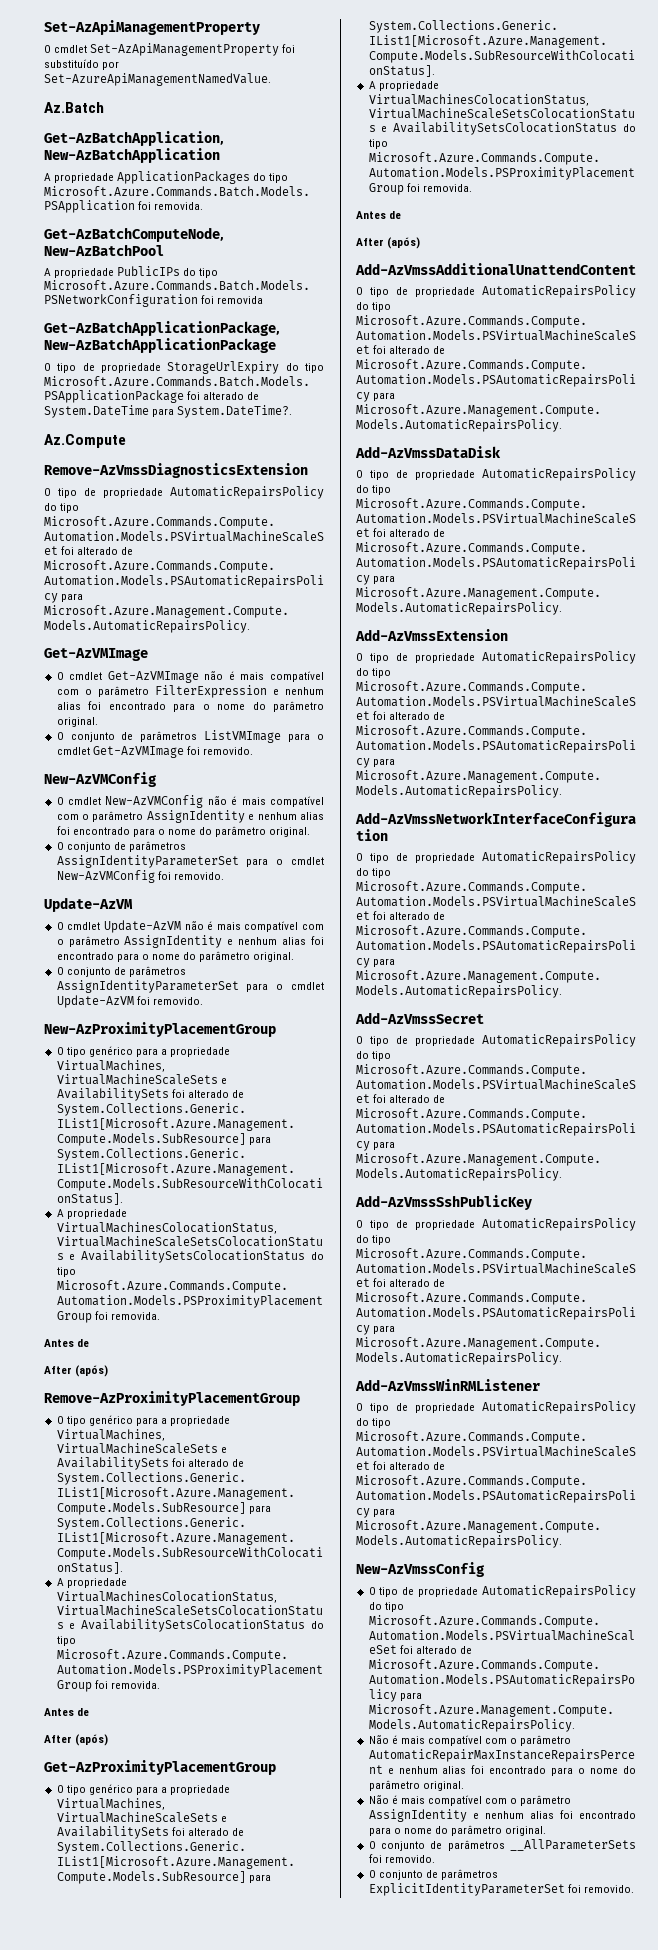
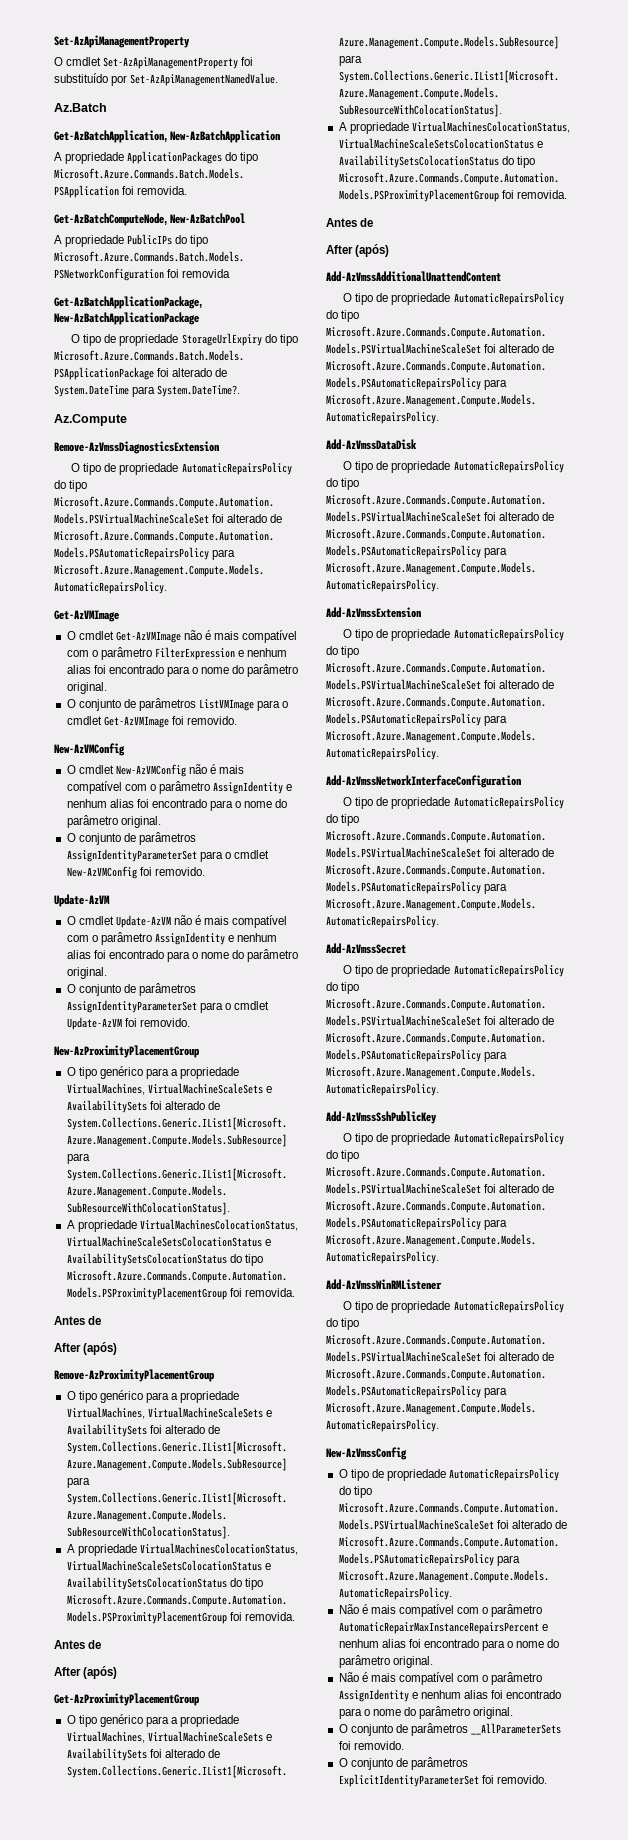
[44,73,271,86] Set-AzureApiManagementNamedValue. -> [130,73,279,86] Set-AzApiManagementNamedValue.

